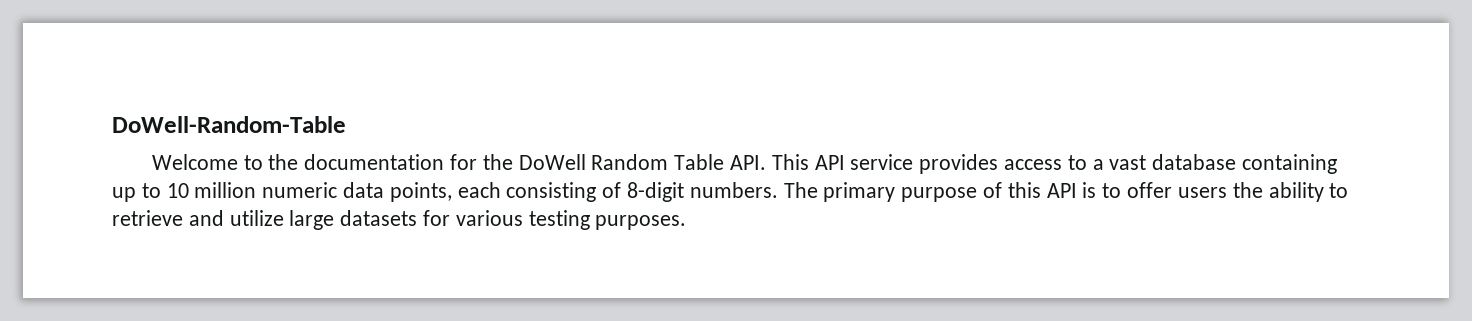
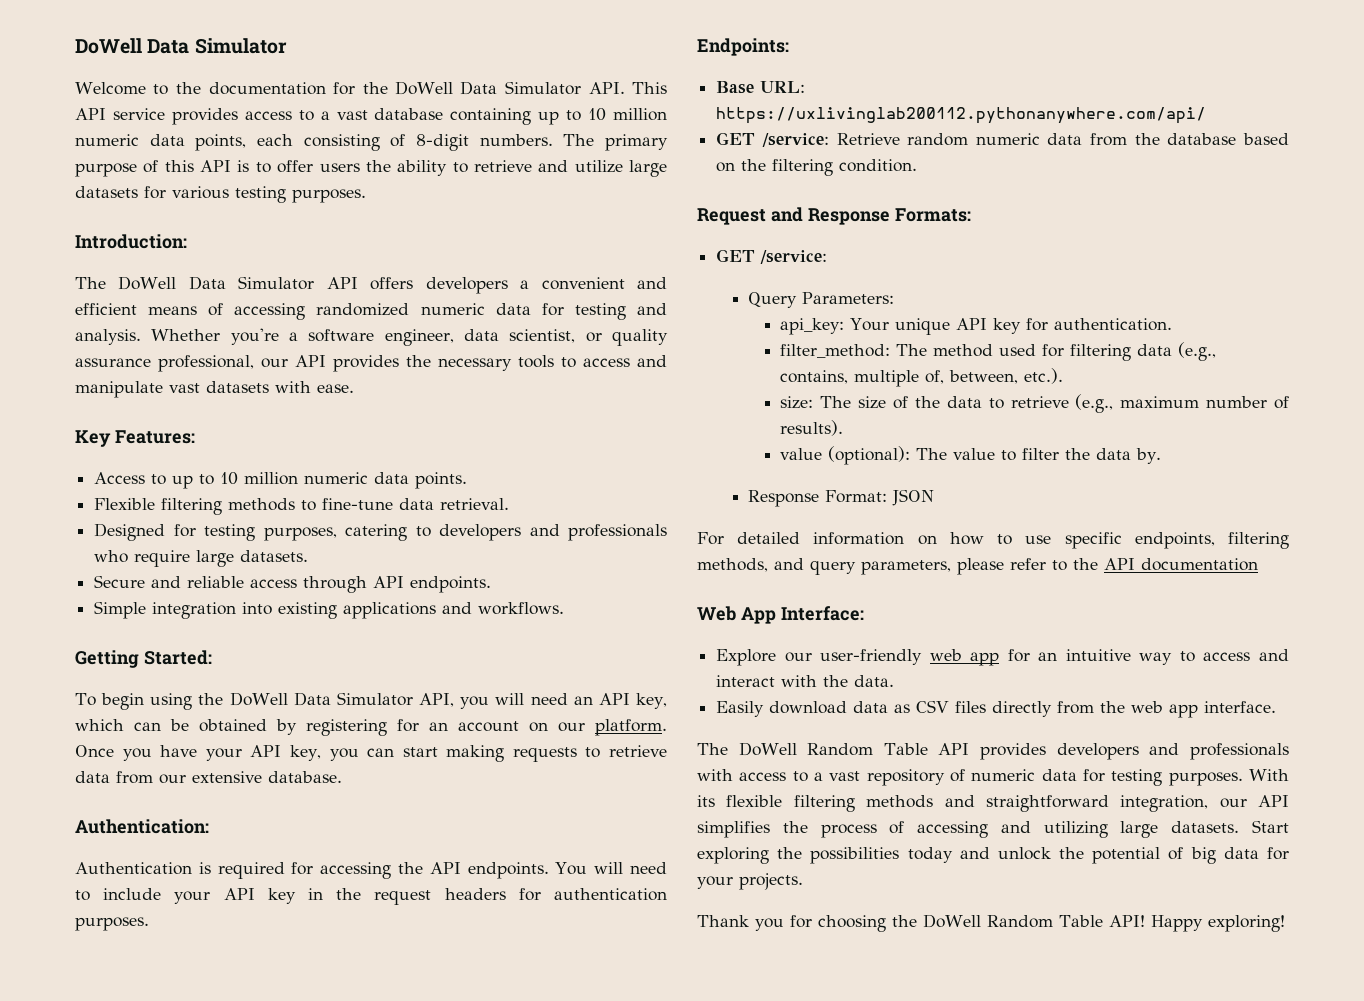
[112,116,346,133] DoWell-Random-Table -> [75,38,287,54] DoWell Data Simulator
[591,154,725,170] Random Table -> [460,81,581,95] Data Simulator
(687, 222) none -> [75,234,187,249] [75,276,667,294] [75,303,667,320] [75,328,668,346] [75,355,667,372] [75,381,354,398] [75,430,195,447] [94,472,468,489] [94,498,510,515] [94,523,667,541] [94,550,309,567] [94,575,492,593] [94,601,565,619] [75,650,212,668] [75,692,668,710] [75,719,667,736] [75,745,668,762] [75,771,342,784] [75,819,209,834] [75,862,667,879] [75,888,667,905] [75,917,149,931] [697,38,789,56] [716,81,806,94] [716,107,1207,124] [716,132,1289,147] [716,159,918,176] [697,207,971,225] [716,249,828,264] [748,292,895,308] [780,318,1173,335] [780,342,1217,361] [780,368,1064,387] [780,394,1289,413] [780,420,844,436] [780,446,1162,465] [748,489,935,507] [697,532,1289,549] [697,558,1258,575] [697,606,864,624] [716,649,1289,666] [716,675,895,687] [716,700,1277,718] [697,742,1289,760] [697,769,1289,786] [697,795,1289,812] [697,820,1289,838] [697,847,1289,864] [697,873,803,890] [697,914,1285,932] // Introduction: // The DoWell Data Simulator API offers developers a convenient and efficient means of accessing randomized numeric data for testing and analysis. Whether you're a software engineer, data scientist, or quality assurance professional, our API provides the necessary tools to access and manipulate vast datasets with ease. // Key Features: // Access to up to 10 million numeric data points. // Flexible filtering methods to fine-tune data retrieval. // Designed for testing purposes, catering to developers and professionals who require large datasets. // Secure and reliable access through API endpoints. // Simple integration into existing applications and workflows. // Getting Started: // To begin using the DoWell Data Simulator API, you will need an API key, which can be obtained by registering for an account on our platform. Once you have your API key, you can start making requests to retrieve data from our extensive database. // Authentication: // Authentication is required for accessing the API endpoints. You will need to include your API key in the request headers for authentication purposes. // Endpoints: // Base URL: https://uxlivinglab200112.pythonanywhere.com/api/ // GET /service: Retrieve random numeric data from the database based on the filtering condition. // Request and Response Formats: // GET /service: // Query Parameters: // api_key: Your unique API key for authentication. // filter_method: The method used for filtering data (e.g., contains, multiple of, between, etc.). // size: The size of the data to retrieve (e.g., maximum number of results). // value (optional): The value to filter the data by. // Response Format: JSON // For detailed information on how to use specific endpoints, filtering methods, and query parameters, please refer to the API documentation // Web App Interface: // Explore our user-friendly web app for an intuitive way to access and interact with the data. // Easily download data as CSV files directly from the web app interface. // The DoWell Random Table API provides developers and professionals with access to a vast repository of numeric data for testing purposes. With its flexible filtering methods and straightforward integration, our API simplifies the process of accessing and utilizing large datasets. Start exploring the possibilities today and unlock the potential of big data for your projects. // Thank you for choosing the DoWell Random Table API! Happy exploring!

